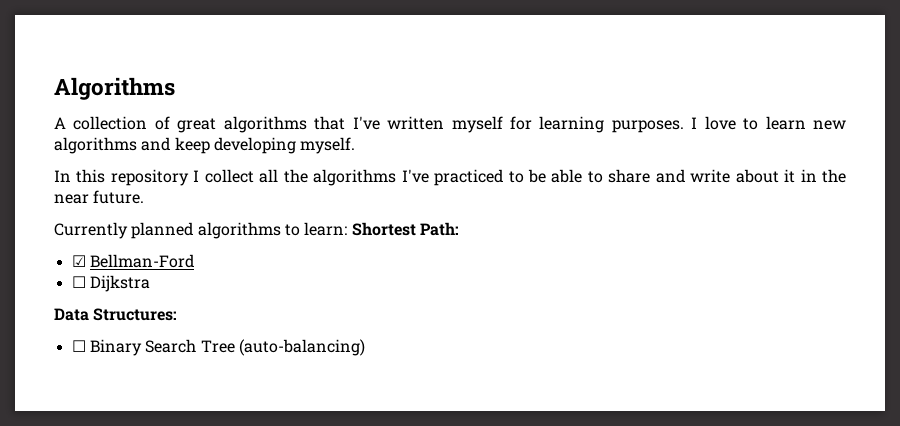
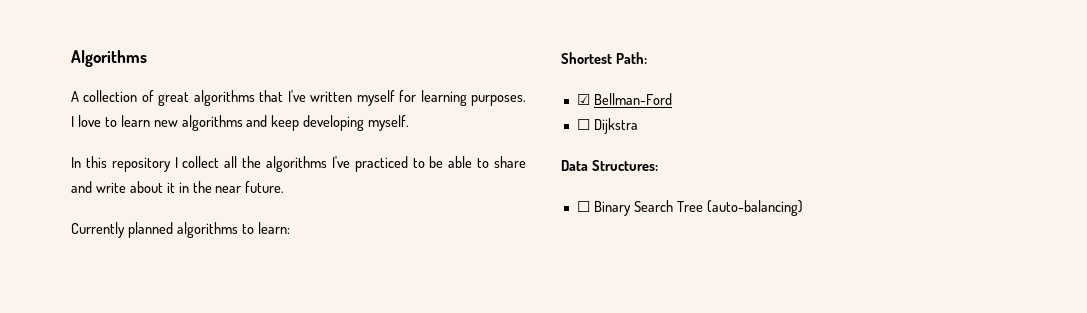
(348, 229) none -> (290, 228) //

